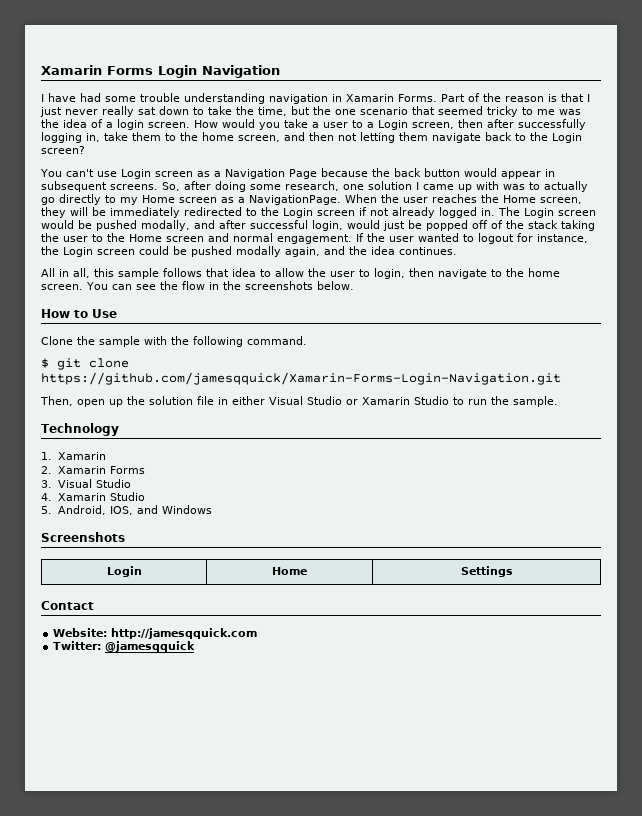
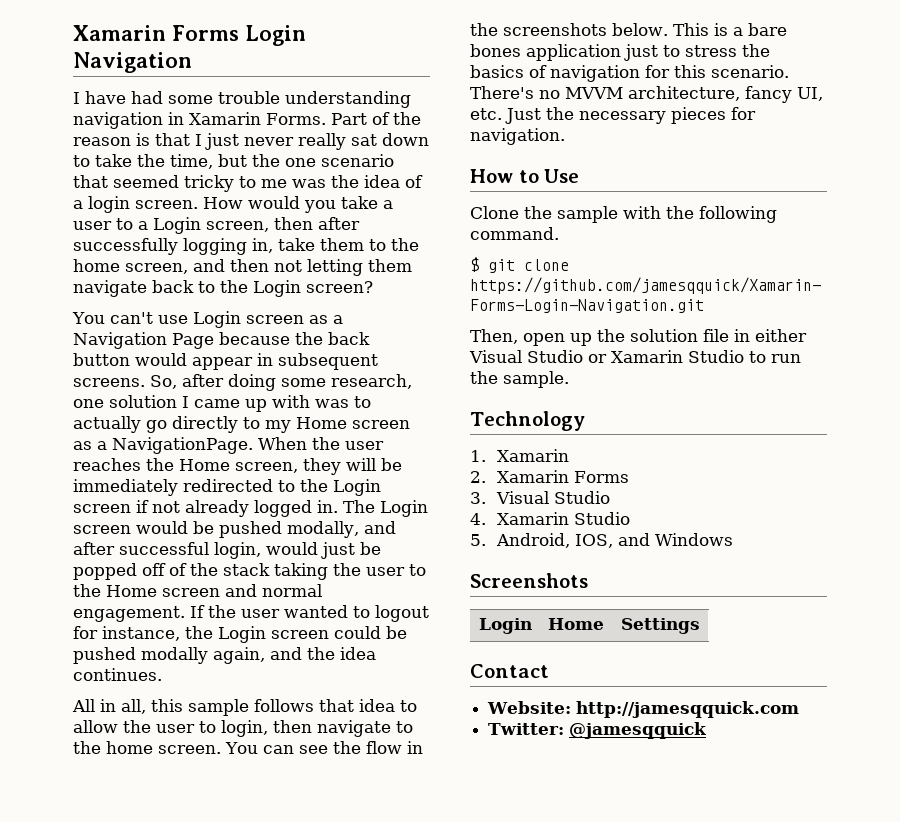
(354, 285) none -> [672,23,787,36] [470,44,770,61] [470,65,789,82] [470,86,823,103] [470,107,756,124] [470,128,565,145] This is a bare bones application just to stress the basics of navigation for this scenario. There's no MVVM architecture, fancy UI, etc. Just the necessary pieces for navigation.

